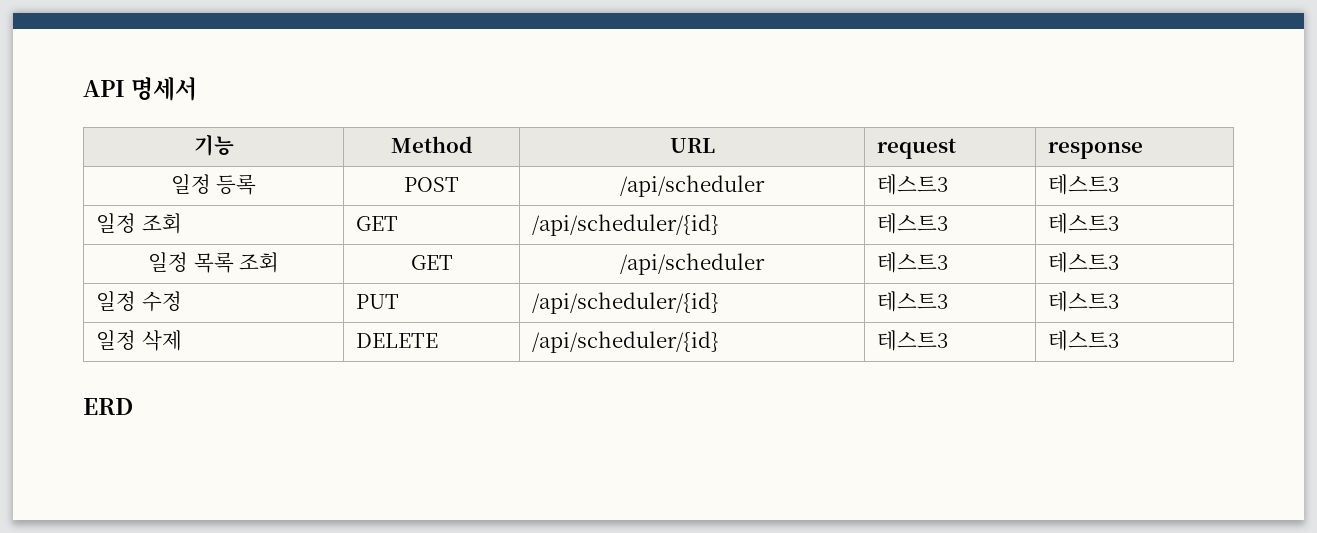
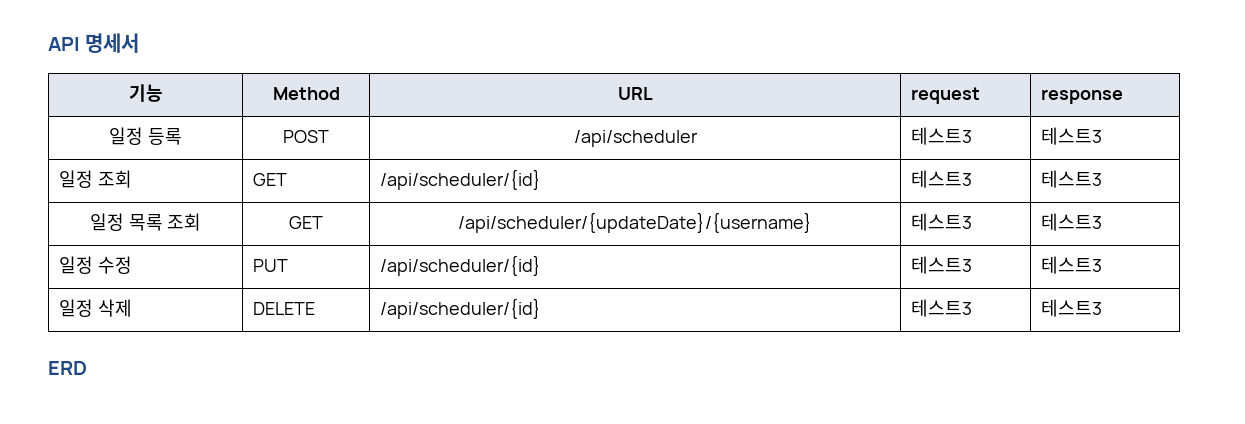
[620,253,765,275] /api/scheduler -> [458,212,812,233] /api/scheduler/{updateDate}/{username}

